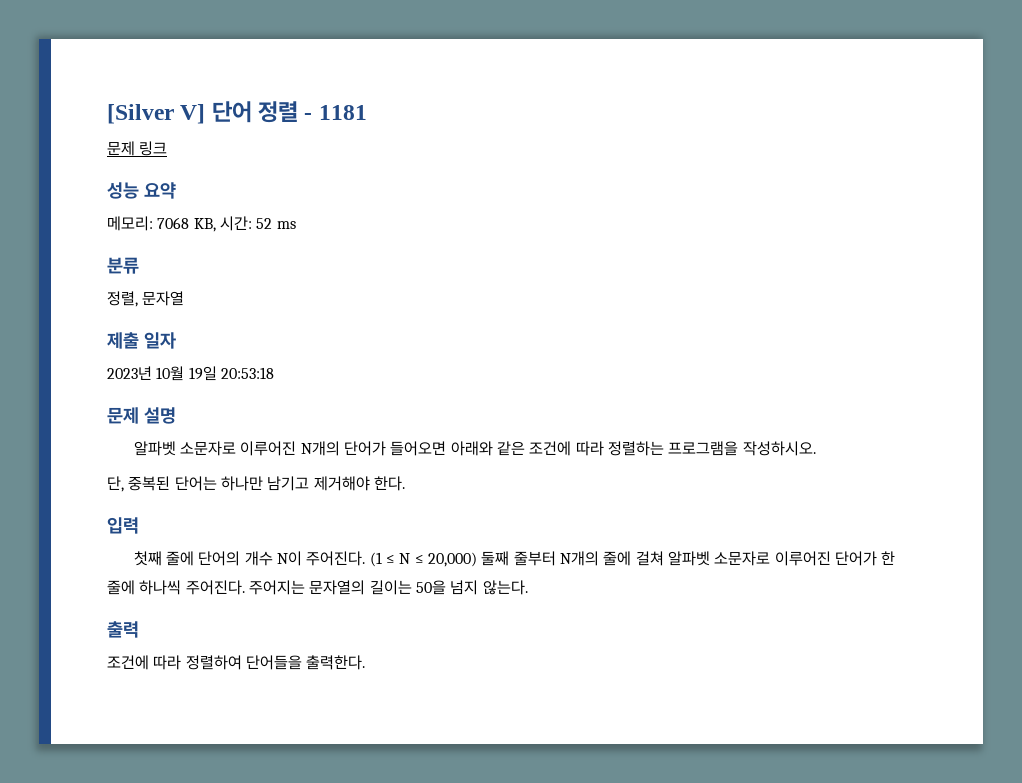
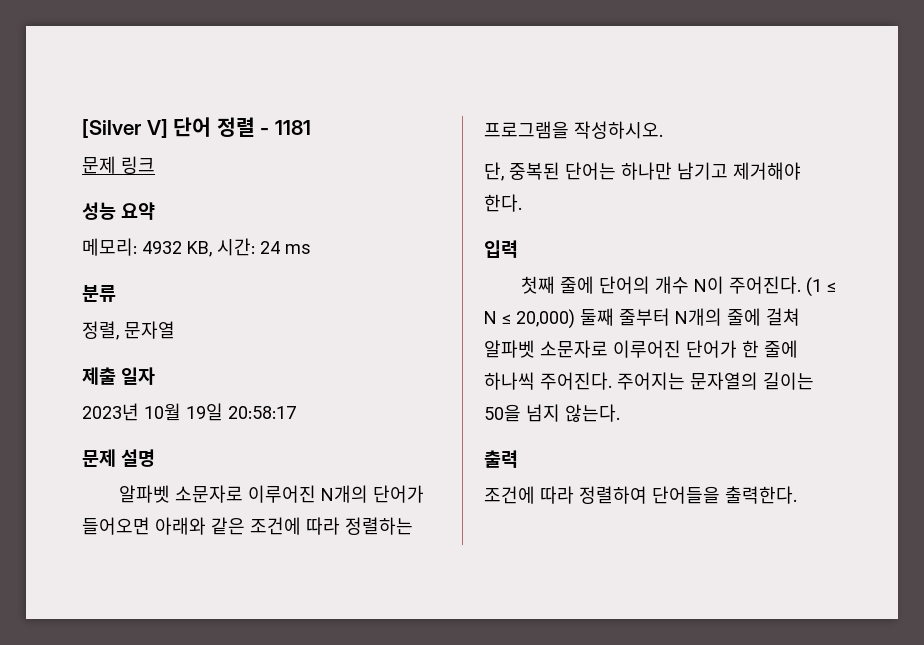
[157,217,190,229] 7068 -> [142,241,182,254] 4932
[256,218,273,229] 52 -> [260,241,280,254] 24
[220,367,274,379] 20:53:18 -> [228,406,296,419] 20:58:17

